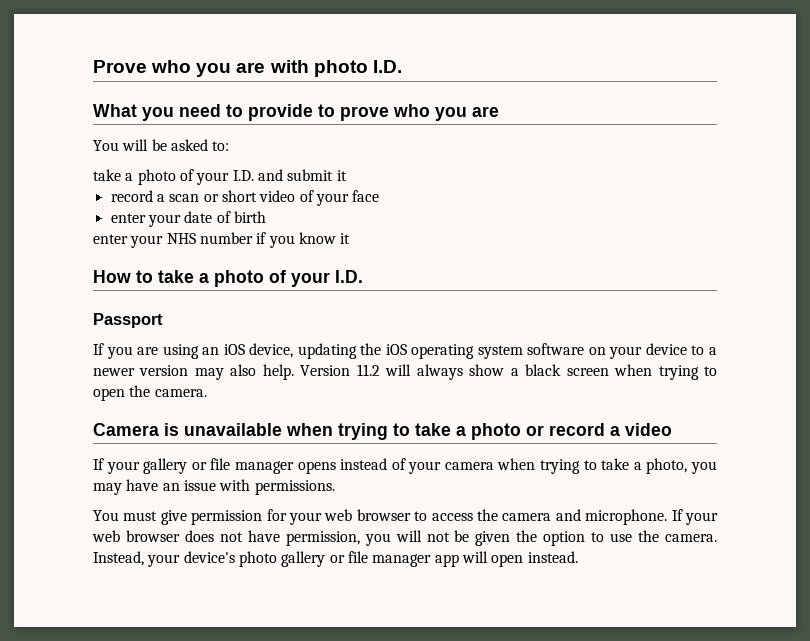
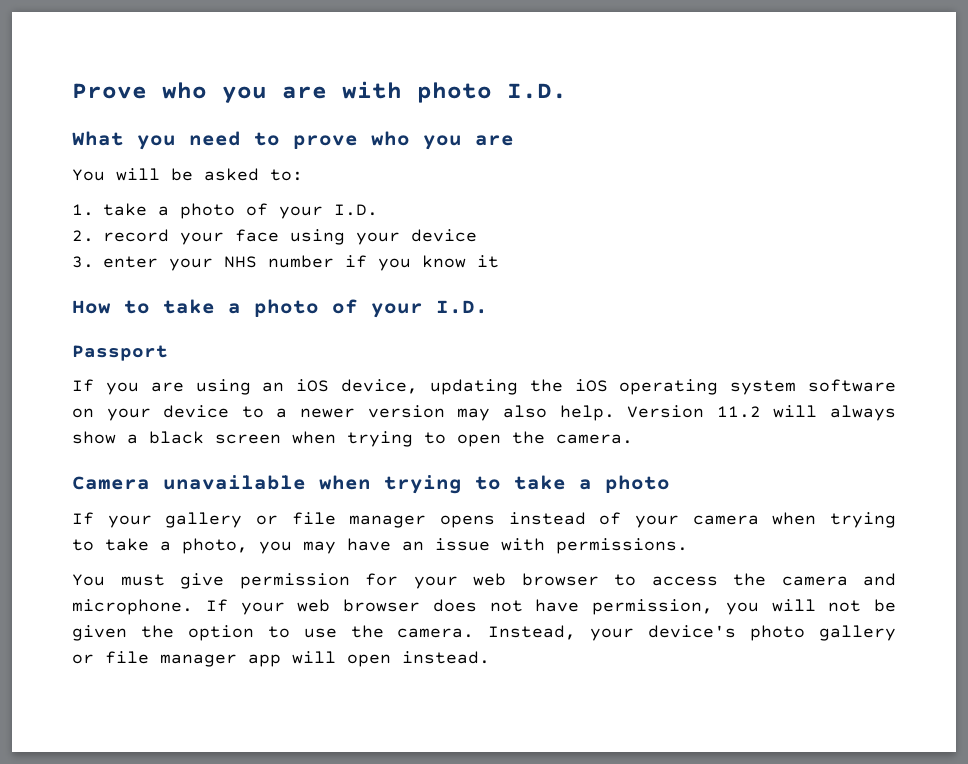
[248,104,335,121] provide to -> (280, 139) none
[93,169,347,185] [110,190,380,206] [110,211,266,227] take a photo of your I.D. and submit it // record a scan or short video of your face // enter your date of birth // -> [72,203,378,219] [72,229,477,245] [72,256,94,268] 1. take a photo of your I.D. // 2. record your face using your device // 3.
[164,423,179,436] is -> (150, 483) none
[526,423,672,436] or record a video -> (670, 484) none

